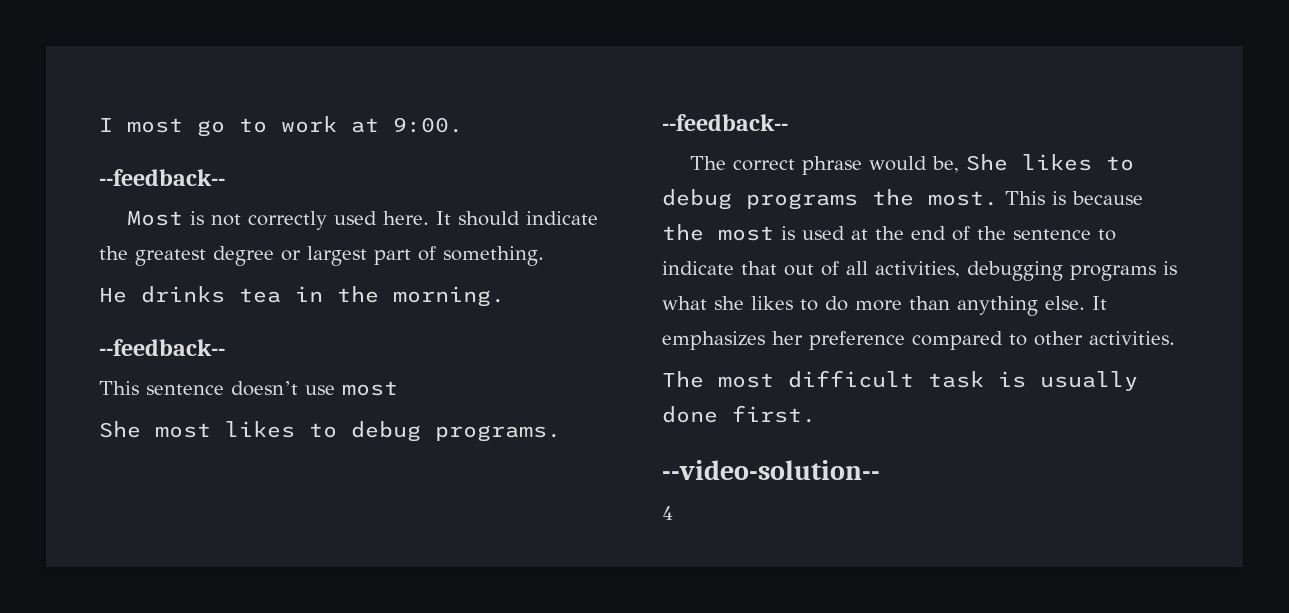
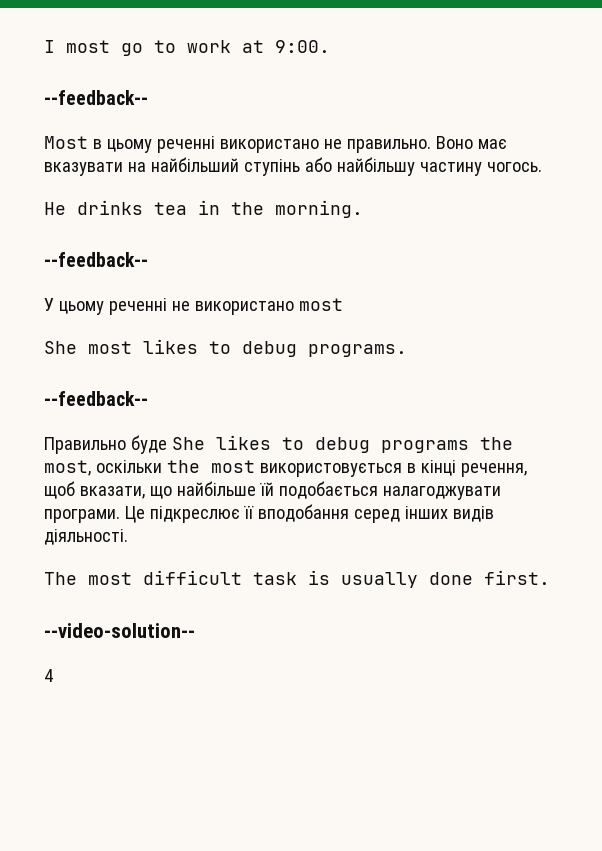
[189,211,598,230] [99,246,544,266] is not correctly used here. It should indicate the greatest degree or largest part of something. -> [92,136,507,153] [44,157,542,176] в цьому реченні використано не правильно. Воно має вказувати на найбільший ступінь або найбільшу частину чогось.
[99,381,335,396] This sentence doesn’t use -> [44,298,294,315] У цьому реченні не використано
[689,156,959,175] The correct phrase would be, -> [44,435,167,454] Правильно буде
[928,191,1143,206] [662,224,1116,241] [662,261,1177,281] [662,296,1107,316] [662,331,1175,350] most. This is because the most is used at the end of the sentence to indicate that out of all activities, debugging programs is what she likes to do more than anything else. It emphasizes her preference compared to other activities. -> [44,460,527,477] [44,481,501,500] [44,504,494,523] [44,529,128,545] most, оскільки the most використовується в кінці речення, щоб вказати, що найбільше їй подобається налагоджувати програми. Це підкреслює її вподобання серед інших видів діяльності.

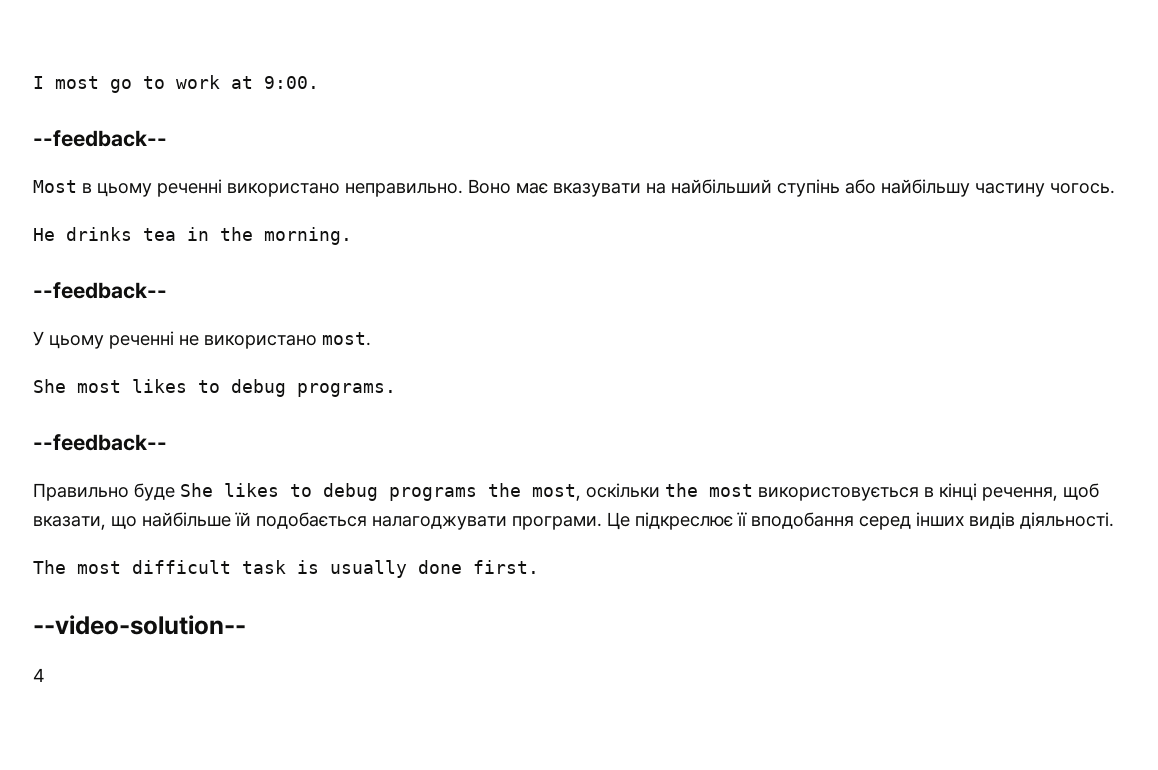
[323,139,431,153] не правильно. -> [345,183,463,197] неправильно.
[298,298,343,311] most -> [322,332,371,346] most.

